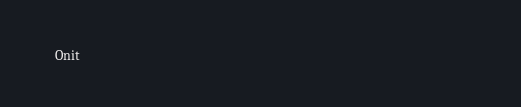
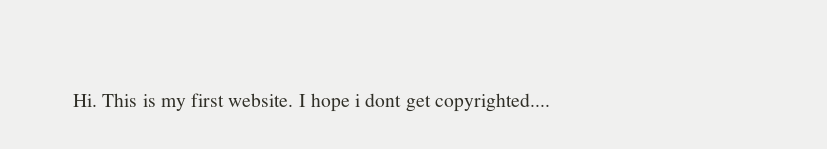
[55,50,80,60] Onit -> [73,93,550,112] Hi. This is my first website. I hope i dont get copyrighted....

